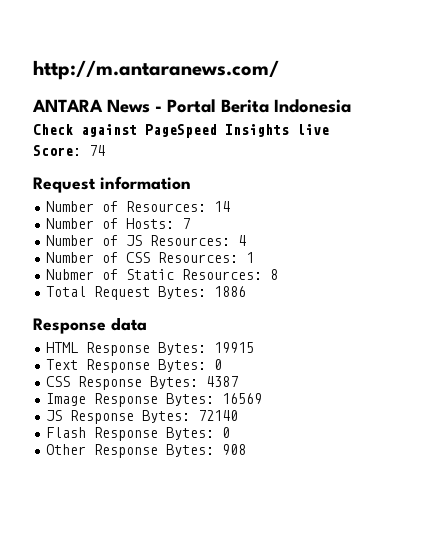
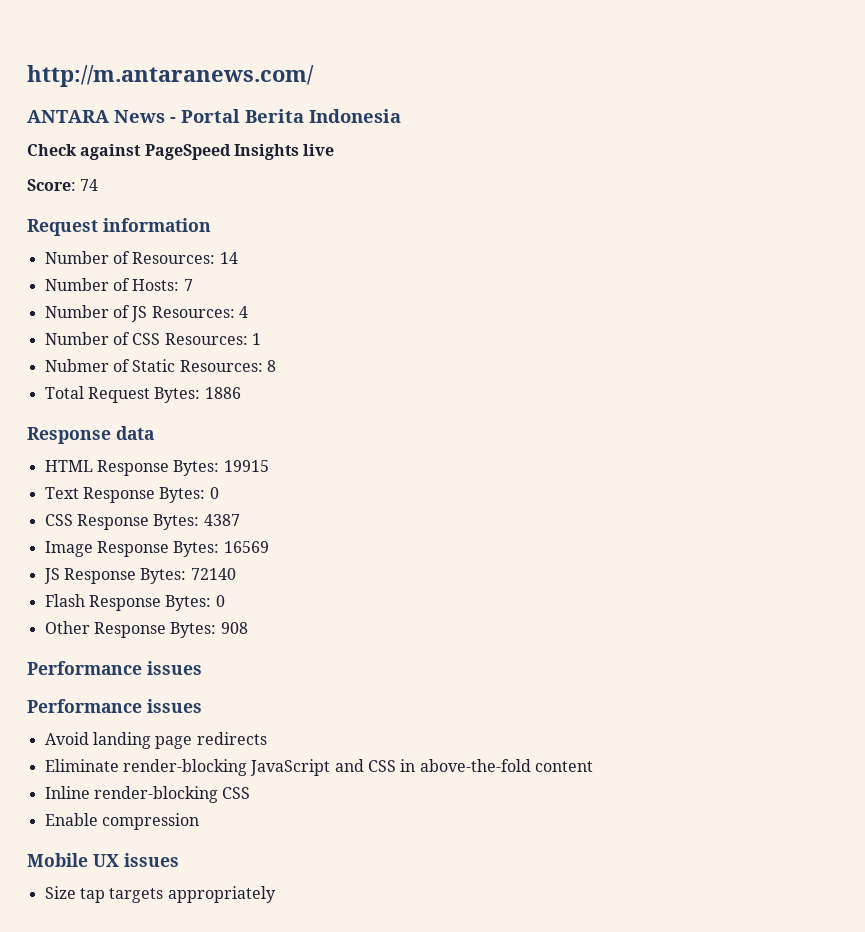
(247, 449) none -> [27,661,202,675] [27,699,202,713] [44,732,267,749] [44,759,593,776] [44,786,251,803] [44,813,199,830] [27,853,179,867] [44,886,276,903] // Performance issues // Performance issues // Avoid landing page redirects // Eliminate render-blocking JavaScript and CSS in above-the-fold content // Inline render-blocking CSS // Enable compression // Mobile UX issues // Size tap targets appropriately

